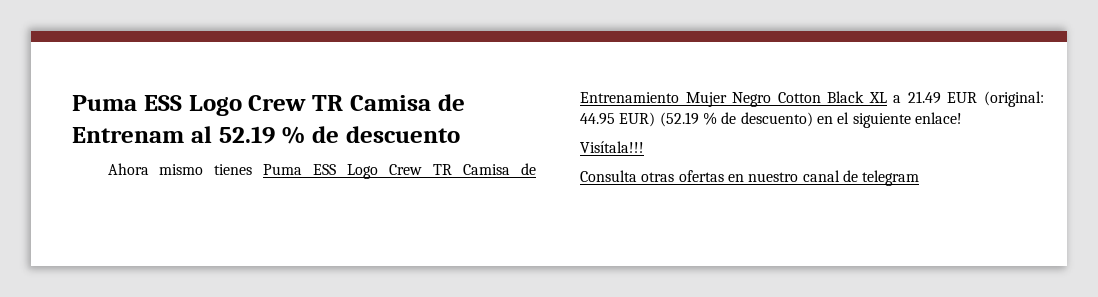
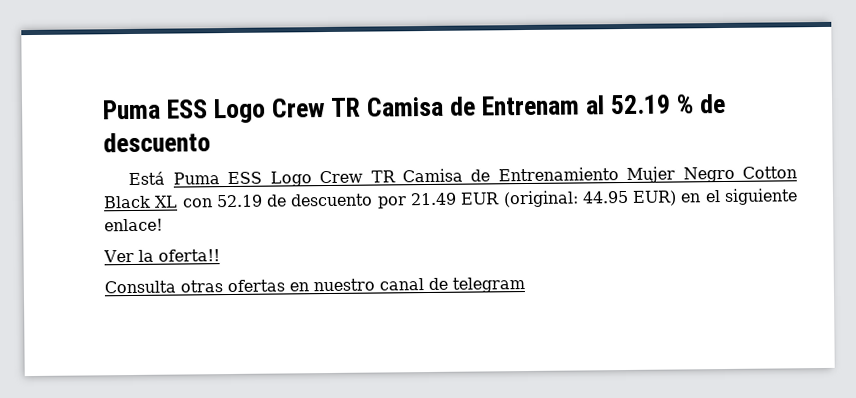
[107,163,253,175] Ahora mismo tienes -> [128,171,166,186] Está
[893,95,902,103] a -> [181,193,407,209] con 52.19 de descuento por
[659,112,813,127] (52.19 % de descuento) -> (678, 198) none
[580,141,644,153] Visítala!!! -> [103,249,220,263] Ver la oferta!!

